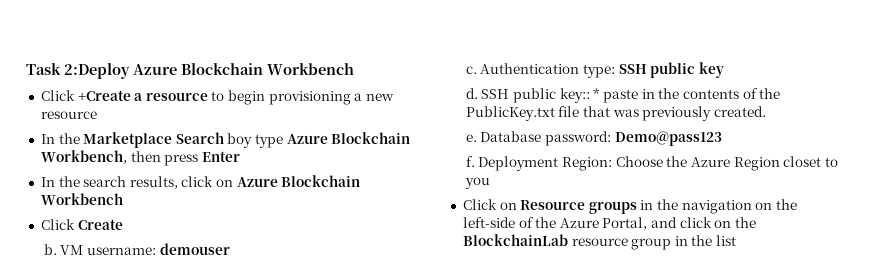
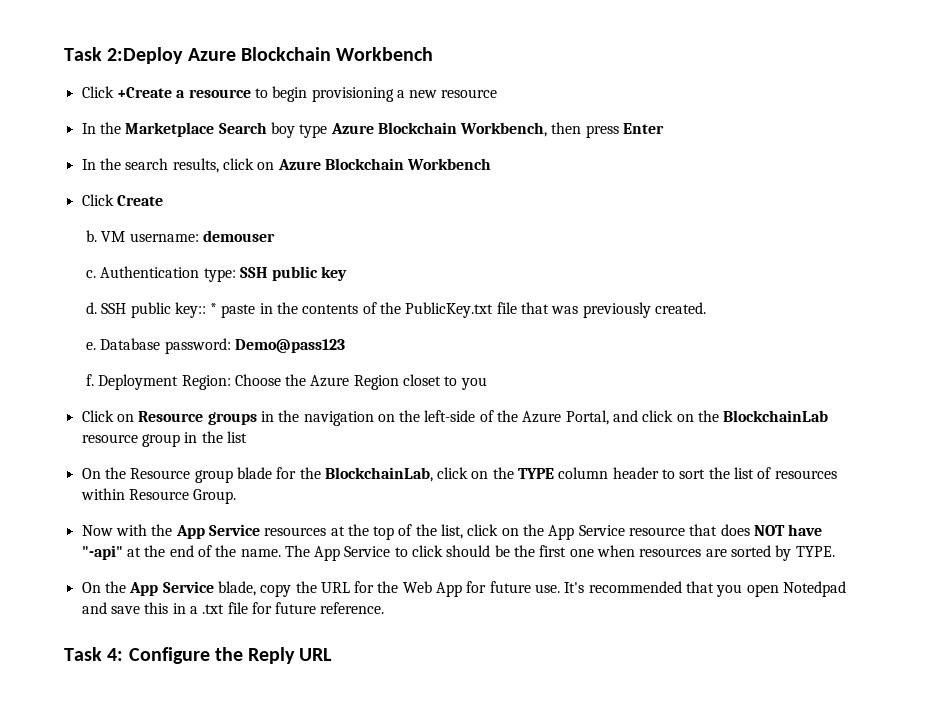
(737, 240) none -> [81,467,837,483] [80,488,237,504] [81,524,823,540] [81,545,835,561] [81,581,847,597] [81,602,385,614] [64,647,333,664] // On the Resource group blade for the BlockchainLab, click on the TYPE column header to sort the list of resources within Resource Group. // Now with the App Service resources at the top of the list, click on the App Service resource that does NOT have "-api" at the end of the name. The App Service to click should be the first one when resources are sorted by TYPE. // On the App Service blade, copy the URL for the Web App for future use. It's recommended that you open Notedpad and save this in a .txt file for future reference. // Task 4: Configure the Reply URL

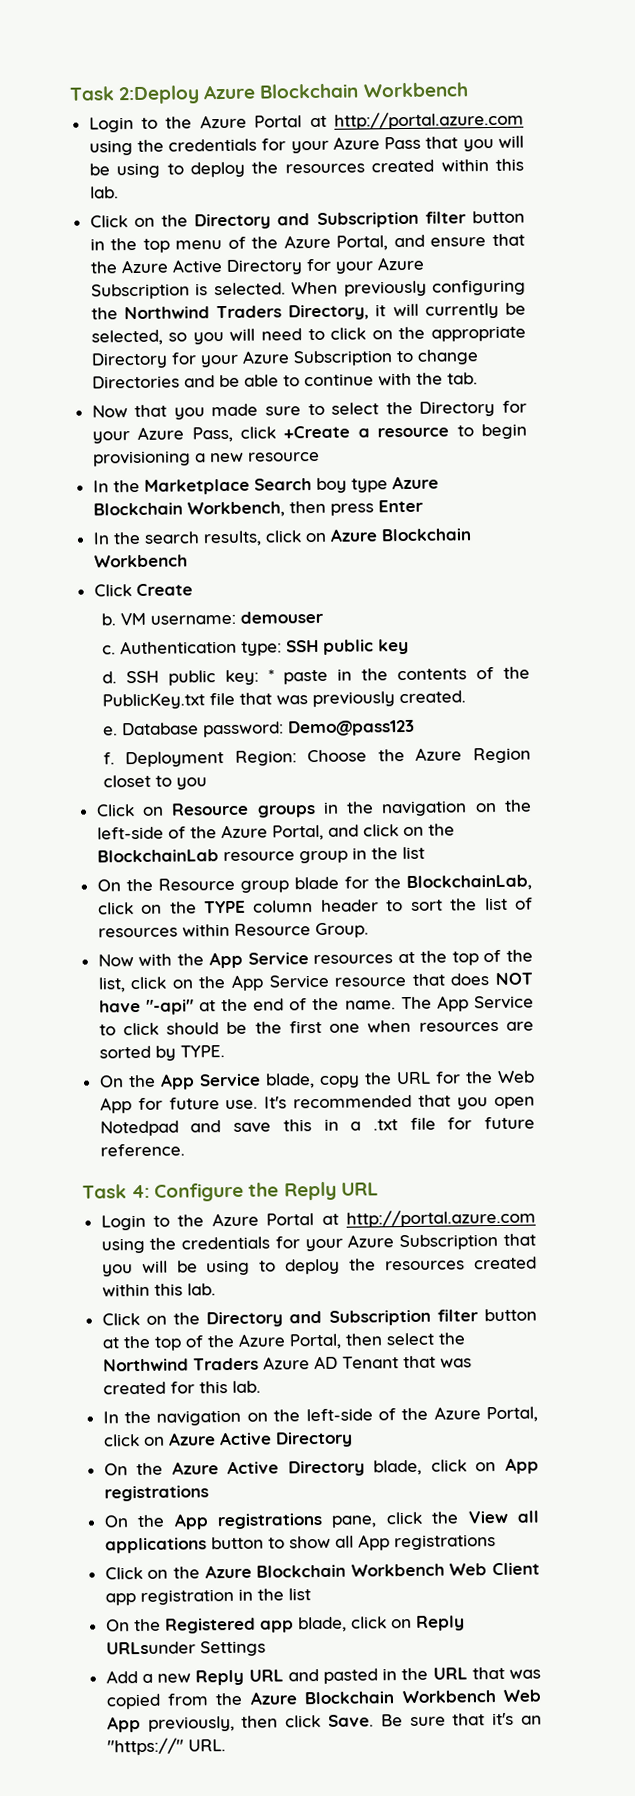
[81,86,114,98] Click -> [88,110,524,133] [88,135,524,156] [88,158,524,179] [89,186,119,199] [89,210,525,230] [89,233,525,253] [89,256,424,275] [90,279,526,300] [90,302,527,321] [90,325,527,346] [90,349,479,369] [91,372,478,389] [91,400,528,420] [91,426,276,444] Login to the Azure Portal at http://portal.azure.com using the credentials for your Azure Pass that you will be using to deploy the resources created within this lab. // Click on the Directory and Subscription filter button in the top menu of the Azure Portal, and ensure that the Azure Active Directory for your Azure Subscription is selected. When previously configuring the Northwind Traders Directory, it will currently be selected, so you will need to click on the appropriate Directory for your Azure Subscription to change Directories and be able to continue with the tab. // Now that you made sure to select the Directory for your Azure Pass, click
[174,302,206,318] key:: -> [224,669,259,686] key:
(333, 654) none -> [100,1208,536,1231] [100,1233,536,1254] [101,1256,537,1277] [101,1283,216,1297] [101,1308,537,1328] [101,1332,465,1351] [102,1355,472,1372] [102,1380,261,1395] [102,1406,538,1426] [102,1431,353,1448] [103,1457,540,1477] [103,1485,209,1502] [103,1510,540,1530] [104,1534,496,1554] [104,1562,540,1580] [104,1588,311,1606] [105,1615,465,1634] [105,1640,266,1657] [105,1666,541,1686] [105,1689,541,1710] [106,1712,543,1733] [106,1737,226,1756] // Login to the Azure Portal at http://portal.azure.com using the credentials for your Azure Subscription that you will be using to deploy the resources created within this lab. // Click on the Directory and Subscription filter button at the top of the Azure Portal, then select the Northwind Traders Azure AD Tenant that was created for this lab. // In the navigation on the left-side of the Azure Portal, click on Azure Active Directory // On the Azure Active Directory blade, click on App registrations // On the App registrations pane, click the View all applications button to show all App registrations // Click on the Azure Blockchain Workbench Web Client app registration in the list // On the Registered app blade, click on Reply URLsunder Settings // Add a new Reply URL and pasted in the URL that was copied from the Azure Blockchain Workbench Web App previously, then click Save. Be sure that it's an "https://" URL.

